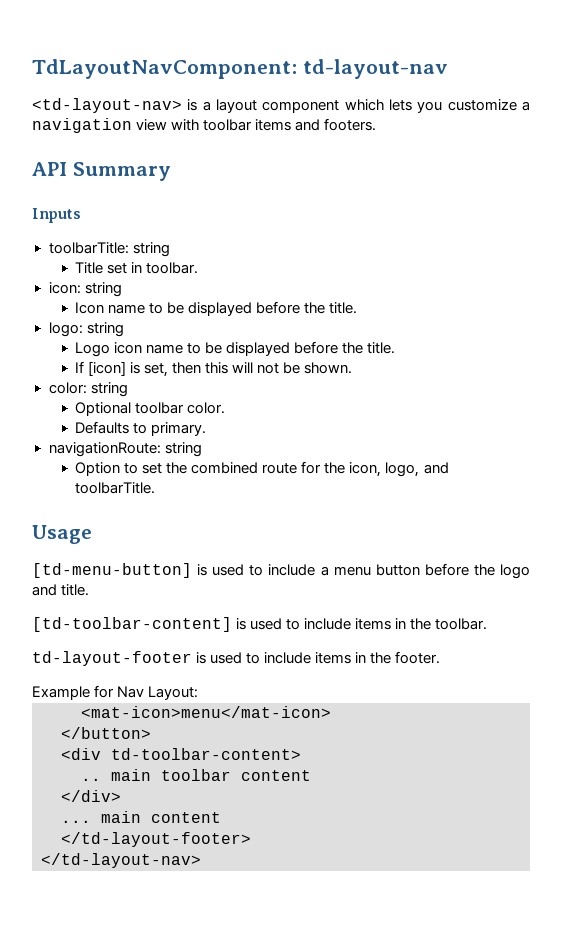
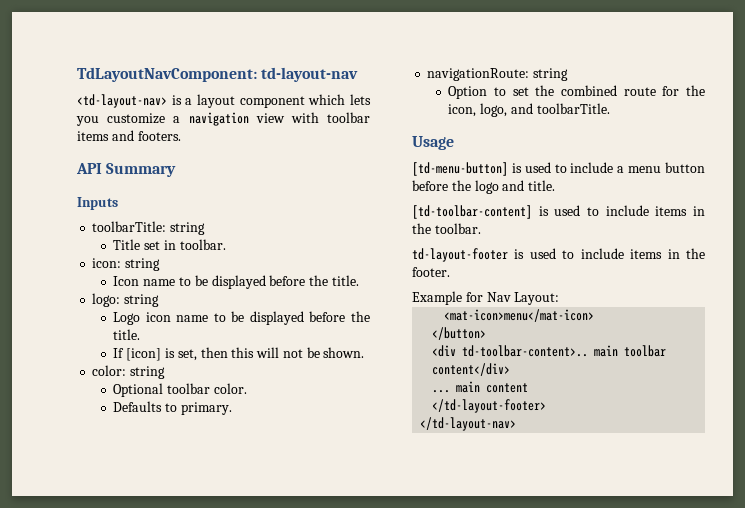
[111,748,301,760] [81,769,311,781] [61,790,121,802] td-toolbar-content> // .. main toolbar content // </div> -> [462,345,667,357] [432,363,511,376] td-toolbar-content>.. main toolbar content</div>

